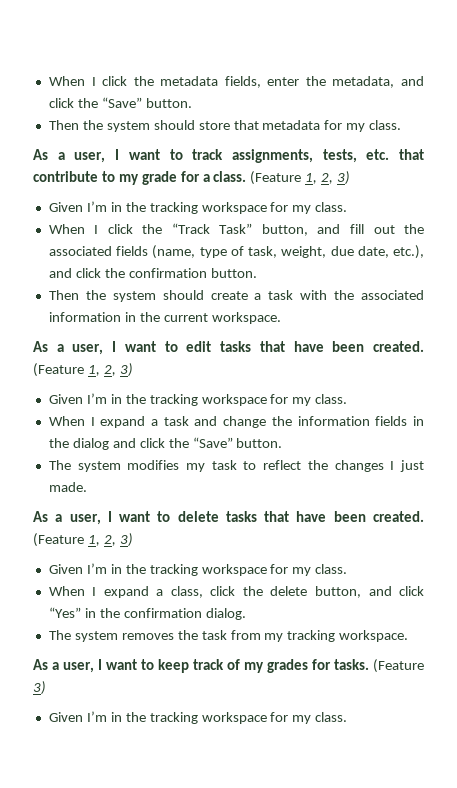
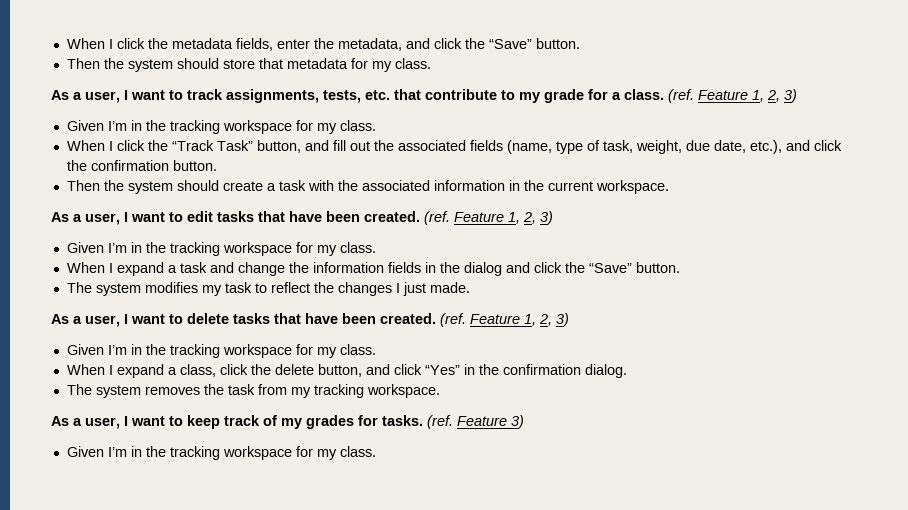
[250,171,302,185] (Feature -> [668,89,748,103] (ref. Feature
[33,363,84,377] (Feature -> [424,211,504,225] (ref. Feature
[33,533,84,547] (Feature -> [440,313,520,327] (ref. Feature
[373,659,424,673] (Feature -> [427,415,507,429] (ref. Feature

